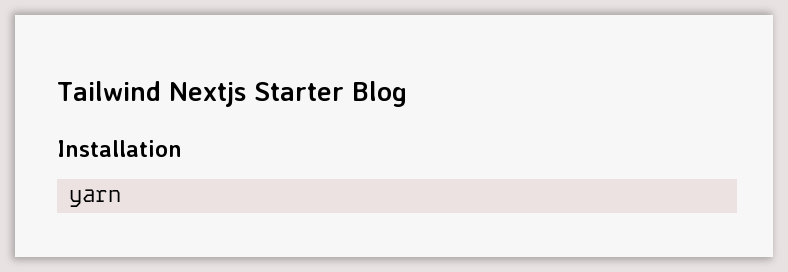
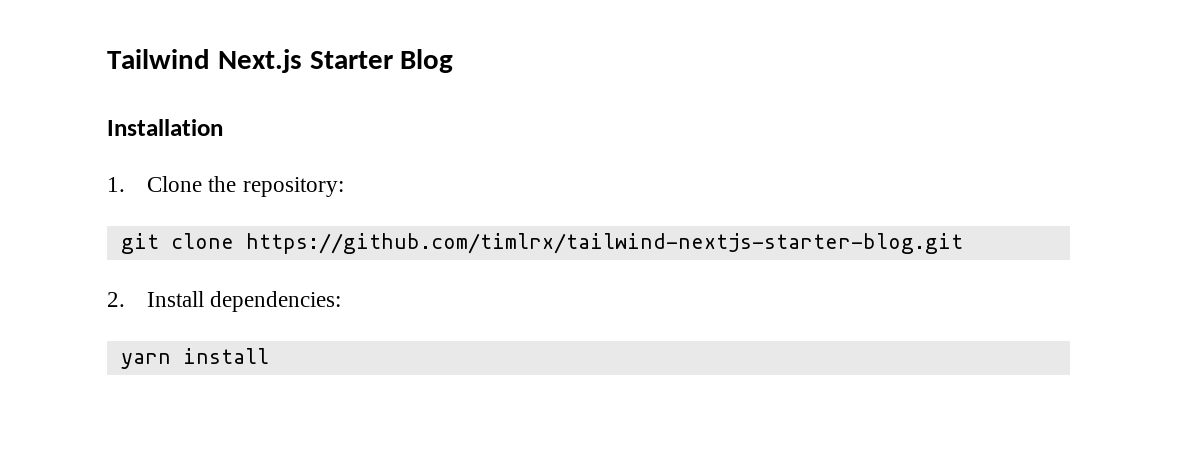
[168,82,246,107] Nextjs -> [217,49,302,73] Next.js
(182, 148) none -> [107,176,344,197] [120,233,963,254] [107,291,342,312] // 1. Clone the repository: // git clone https://github.com/timlrx/tailwind-nextjs-starter-blog.git // 2. Install dependencies:
(122, 198) none -> [182,348,269,364] install

